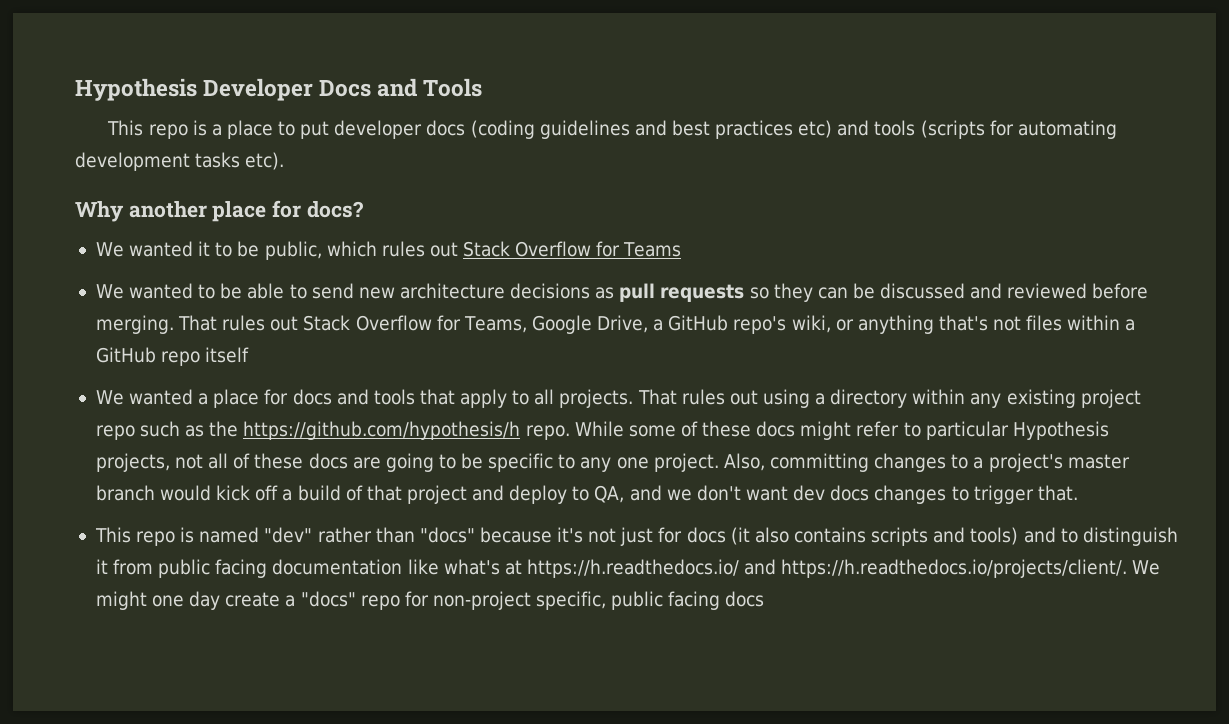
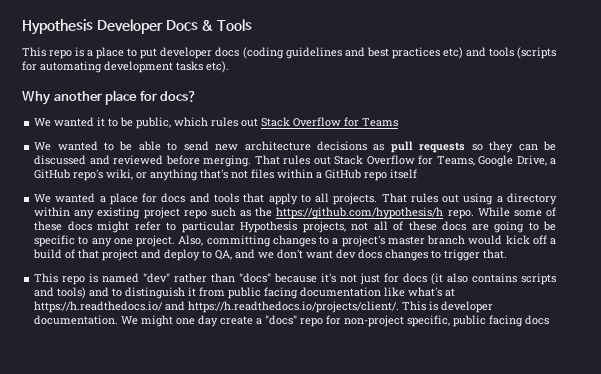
[377,78,418,97] and -> [201,20,214,31] &
(1128, 568) none -> [402,301,494,313] [34,315,119,325] This is developer documentation.

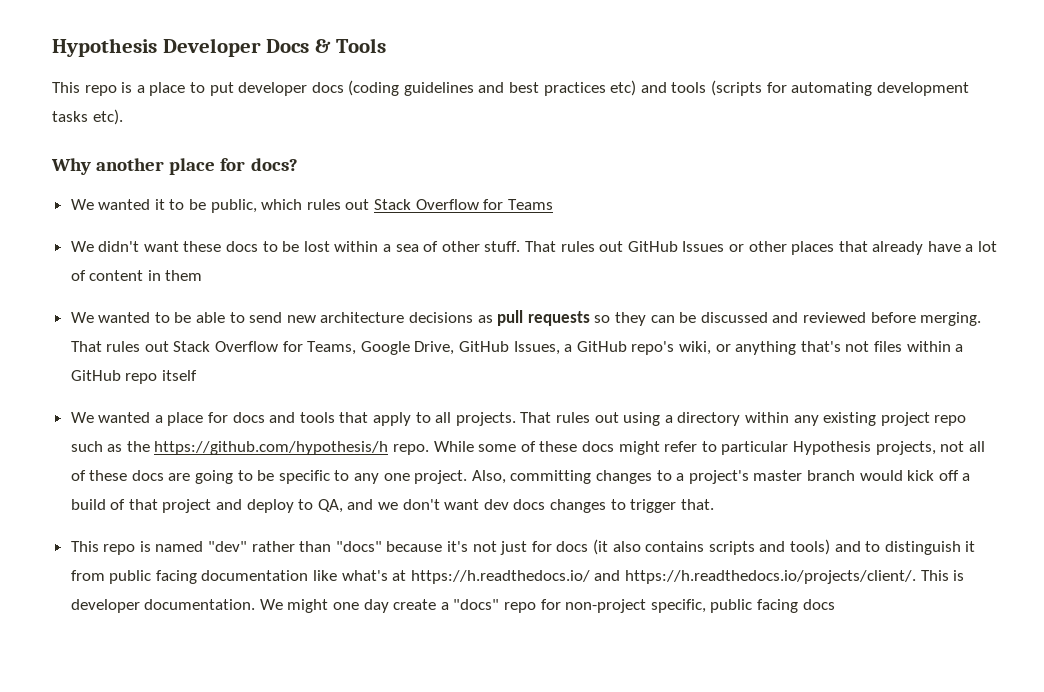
(399, 122) none -> [70,241,998,255] [70,270,203,281] // We didn't want these docs to be lost within a sea of other stuff. That rules out GitHub Issues or other places that already have a lot of content in them
(547, 160) none -> [459,341,560,355] GitHub Issues,

